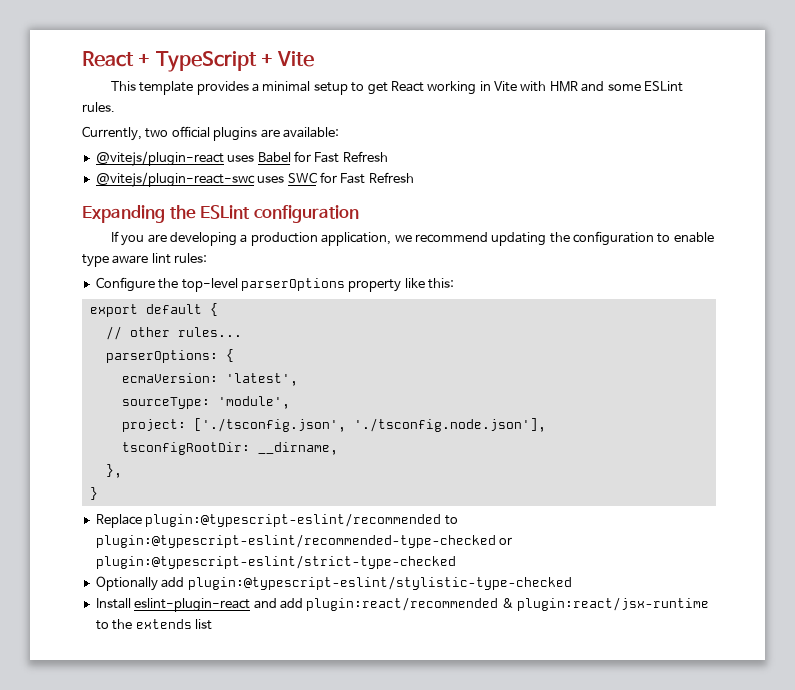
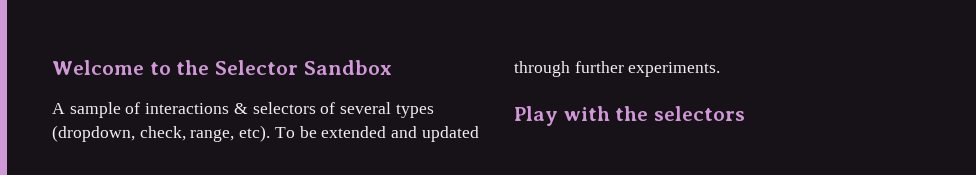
[82,51,315,72] [110,81,683,95] [82,102,115,112] [82,126,339,141] [95,151,388,166] [95,172,414,187] [82,205,359,223] [110,231,714,246] [82,253,208,267] [95,277,454,292] [89,303,218,317] [105,326,242,340] [105,349,234,363] [121,373,298,386] [121,396,290,409] [121,418,546,432] [121,442,338,455] [105,464,122,478] [89,487,98,500] [95,513,458,528] [95,534,513,548] [95,555,456,569] [95,576,572,591] [95,597,709,612] [95,619,212,630] React + TypeScript + Vite // This template provides a minimal setup to get React working in Vite with HMR and some ESLint rules. // Currently, two official plugins are available: // @vitejs/plugin-react uses Babel for Fast Refresh // @vitejs/plugin-react-swc uses SWC for Fast Refresh // Expanding the ESLint configuration // If you are developing a production application, we recommend updating the configuration to enable type aware lint rules: // Configure the top-level parserOptions property like this: // export default { // // other rules... // parserOptions: { // ecmaVersion: 'latest', // sourceType: 'module', // project: ['./tsconfig.json', './tsconfig.node.json'], // tsconfigRootDir: __dirname, // }, // } // Replace plugin:@typescript-eslint/recommended to plugin:@typescript-eslint/recommended-type-checked or plugin:@typescript-eslint/strict-type-checked // Optionally add plugin:@typescript-eslint/stylistic-type-checked // Install eslint-plugin-react and add plugin:react/recommended & plugin:react/jsx-runtime to the extends list -> [52,60,392,75] [52,102,434,118] [52,125,479,142] [514,61,721,77] [514,106,746,126] Welcome to the Selector Sandbox // A sample of interactions & selectors of several types (dropdown, check, range, etc). To be extended and updated through further experiments. // Play with the selectors

